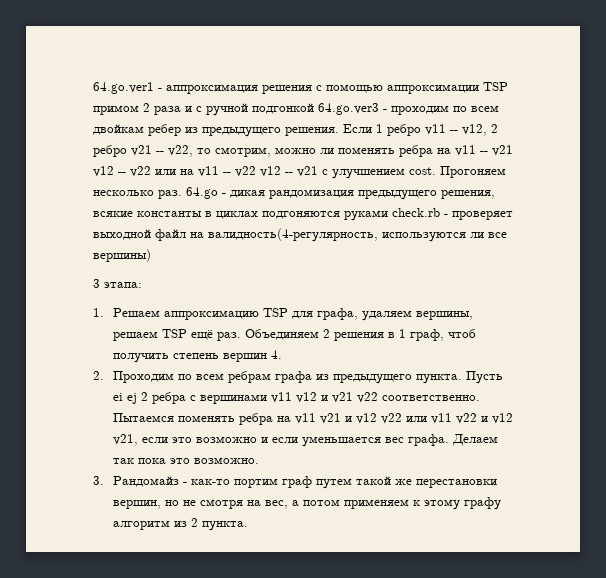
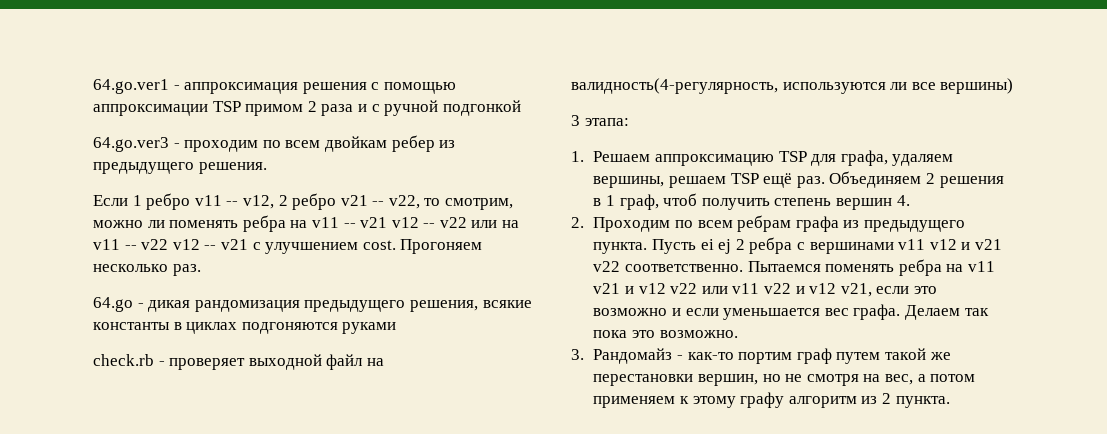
(314, 108) none -> (521, 108) //
(339, 131) none -> (267, 168) //
(182, 194) none -> (201, 270) //
(388, 215) none -> (397, 328) //

